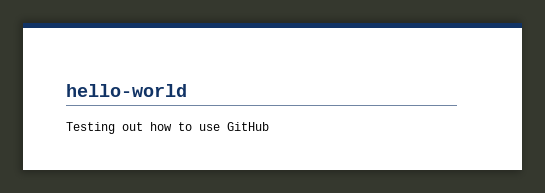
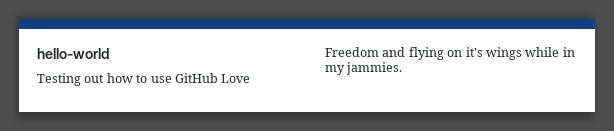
(269, 126) none -> [221,74,251,83] [325,47,575,60] [325,62,403,75] Love Freedom and flying on it's wings while in my jammies.

